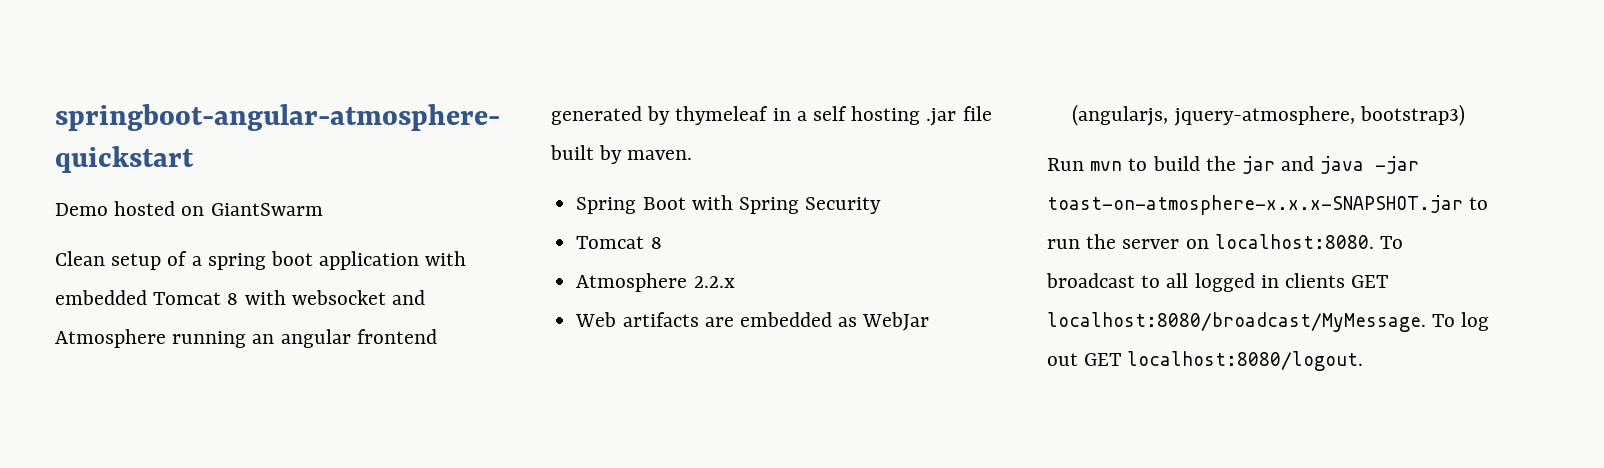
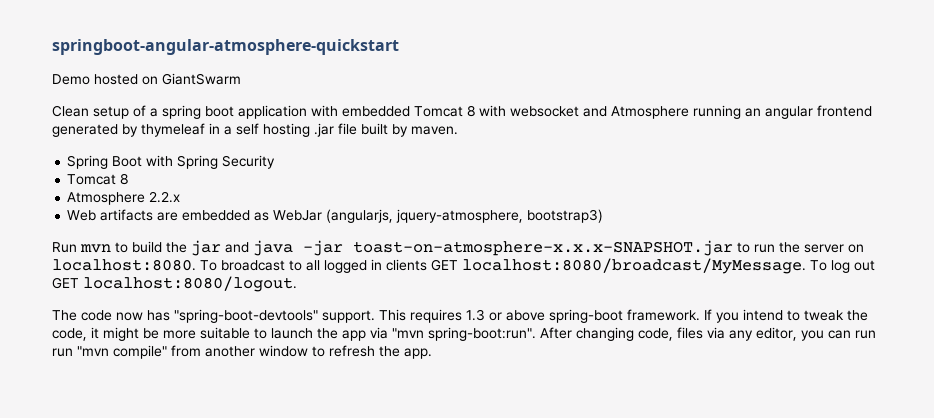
(1364, 361) none -> [52,309,868,323] [52,327,876,341] [52,345,432,359] // The code now has "spring-boot-devtools" support. This requires 1.3 or above spring-boot framework. If you intend to tweak the code, it might be more suitable to launch the app via "mvn spring-boot:run". After changing code, files via any editor, you can run run "mvn compile" from another window to refresh the app.

